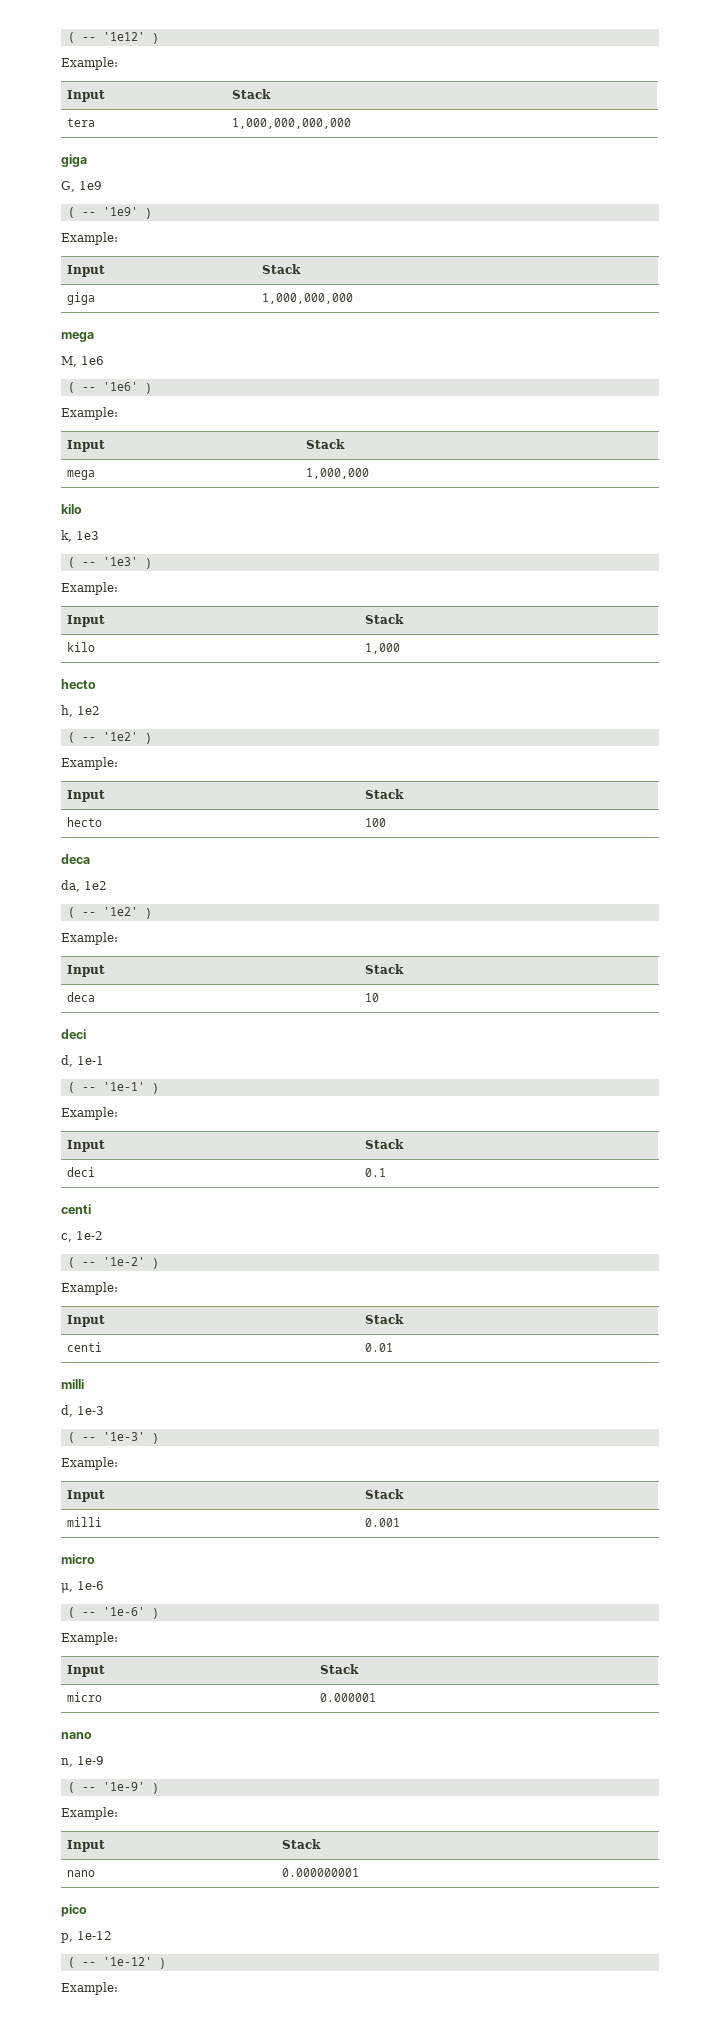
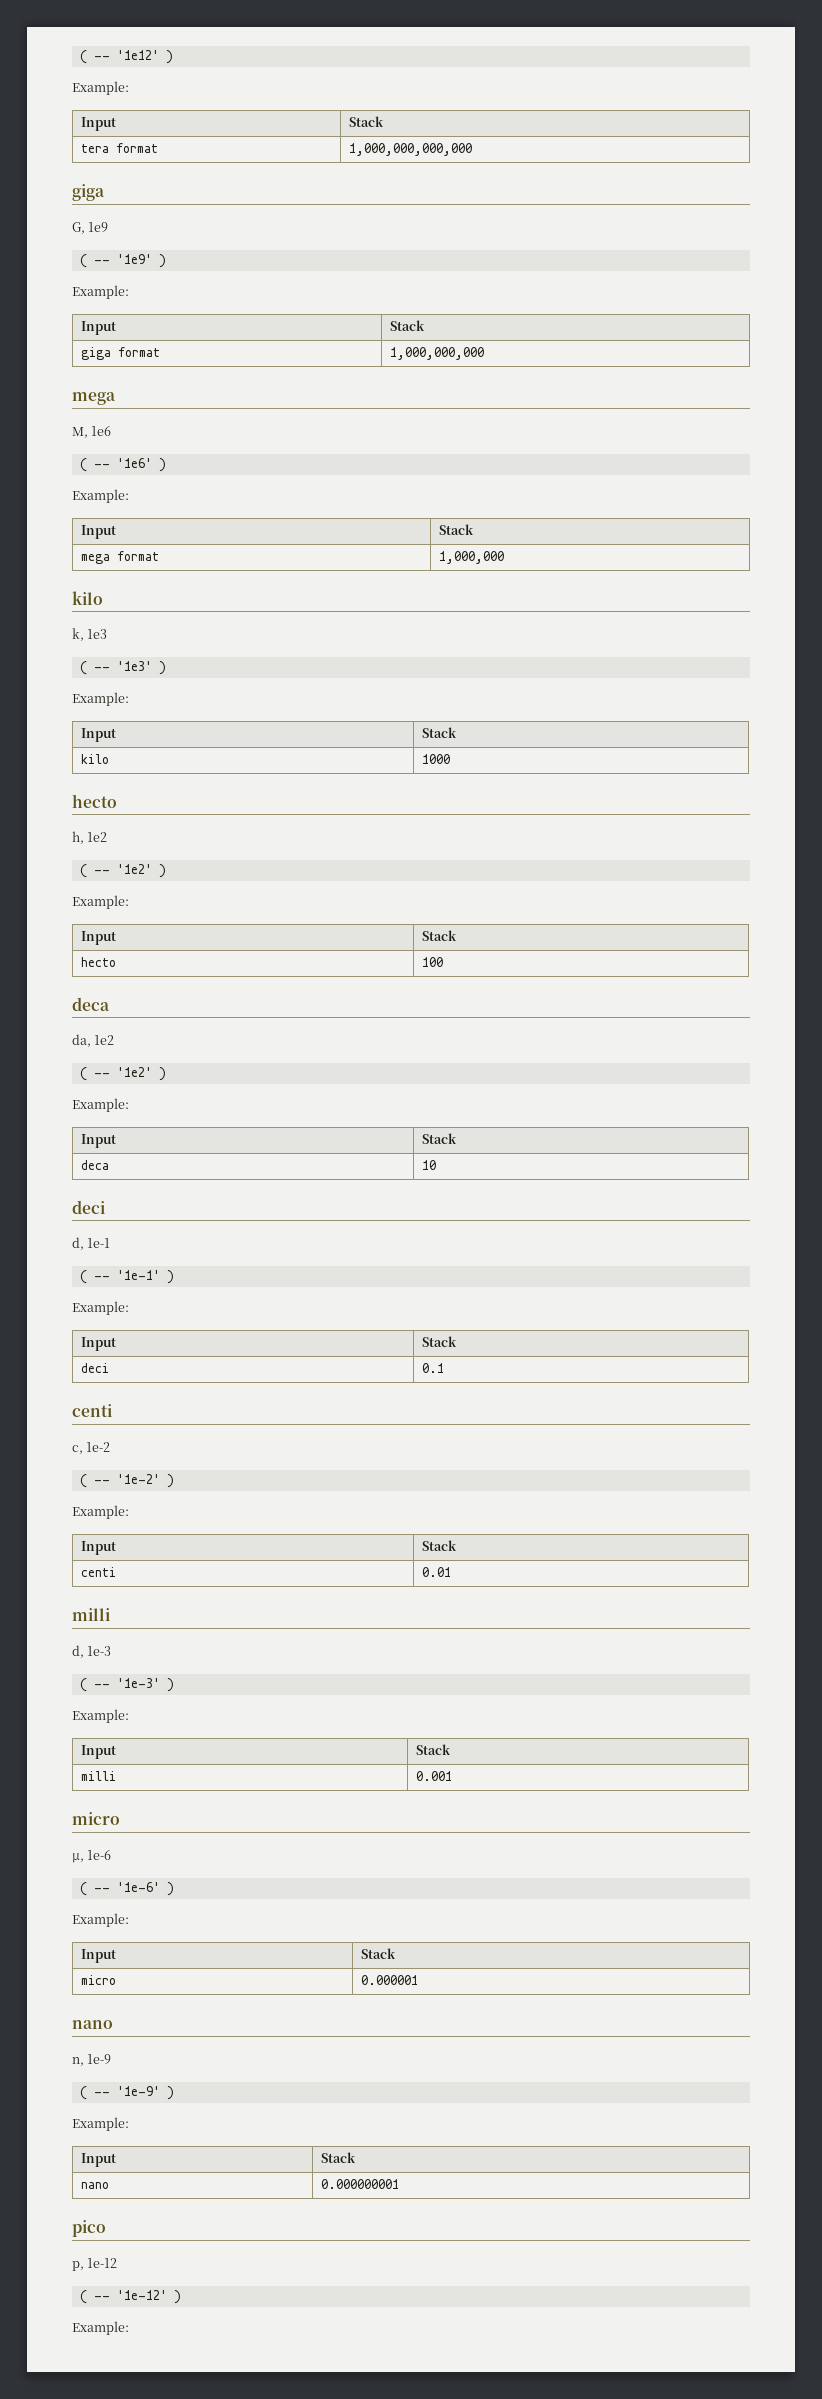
(95, 122) none -> [115,143,158,153] format
(95, 298) none -> [117,347,160,357] format
(95, 475) none -> [116,551,159,561] format
[364,643,400,654] 1,000 -> [421,754,450,764] 1000

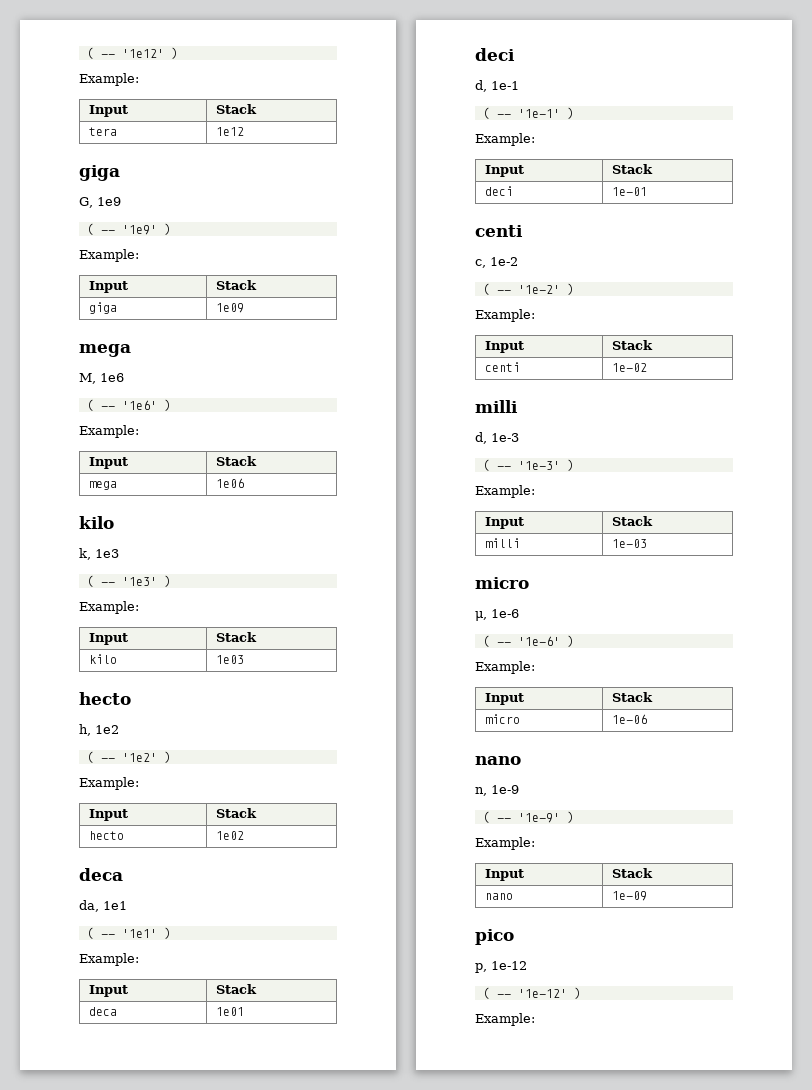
[115,143,158,153] [348,143,472,156] format | 1,000,000,000,000 -> [215,127,244,136] | 1e12
[117,347,160,357] [389,347,484,360] format | 1,000,000,000 -> [215,303,244,313] | 1e09
[116,551,159,561] [438,551,504,564] format | 1,000,000 -> [215,478,244,488] | 1e06
[421,754,450,764] 1000 -> [215,655,244,664] 1e03
[421,957,443,967] 100 -> [215,831,244,840] 1e02
[94,1035,115,1045] [79,1067,152,1081] 1e2 // ( -- '1e2' -> [103,901,127,910] [86,927,157,939] 1e1 // ( -- '1e1'
[421,1160,436,1170] 10 -> [215,1007,244,1016] 1e01
[421,1363,444,1373] 0.1 -> [611,187,647,196] 1e-01
[421,1567,451,1577] 0.01 -> [611,363,647,372] 1e-02
[415,1771,452,1781] 0.001 -> [611,539,647,548] 1e-03
[360,1975,418,1985] 0.000001 -> [611,714,647,724] 1e-06
[320,2179,399,2189] 0.000000001 -> [611,891,647,901] 1e-09

